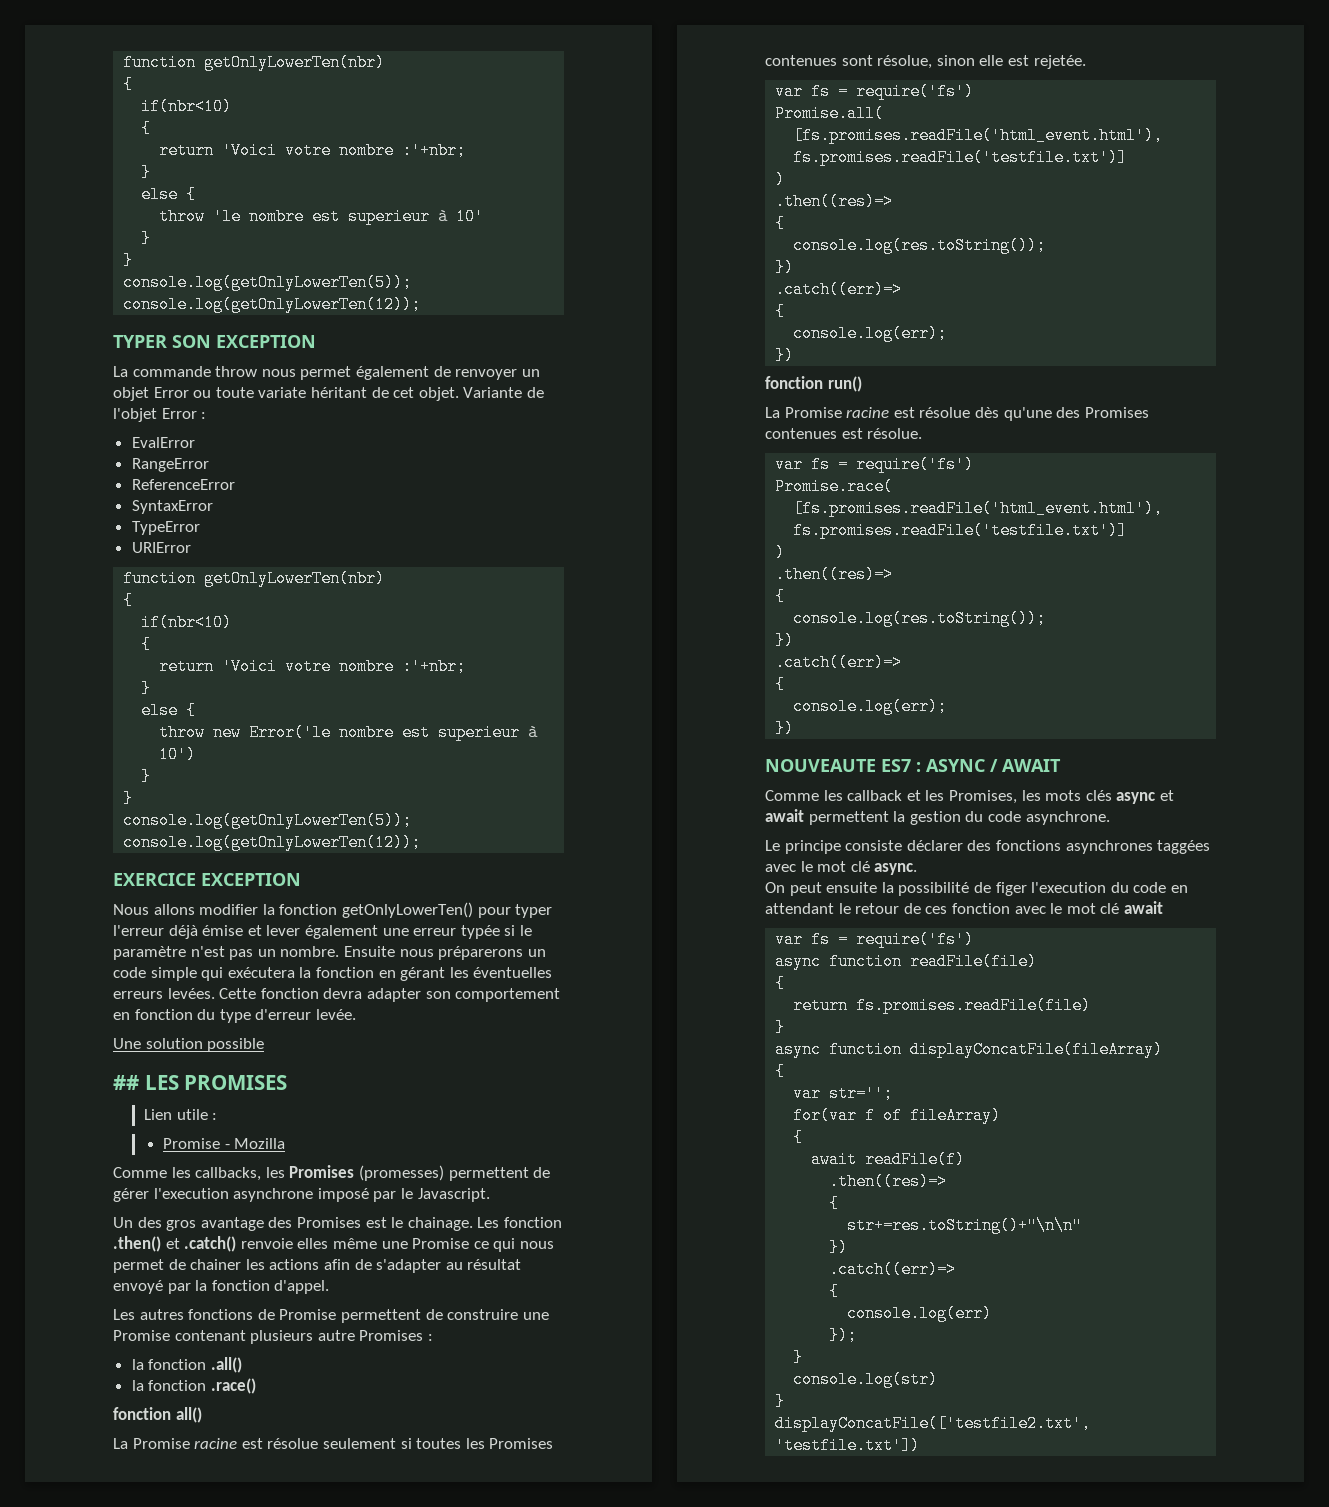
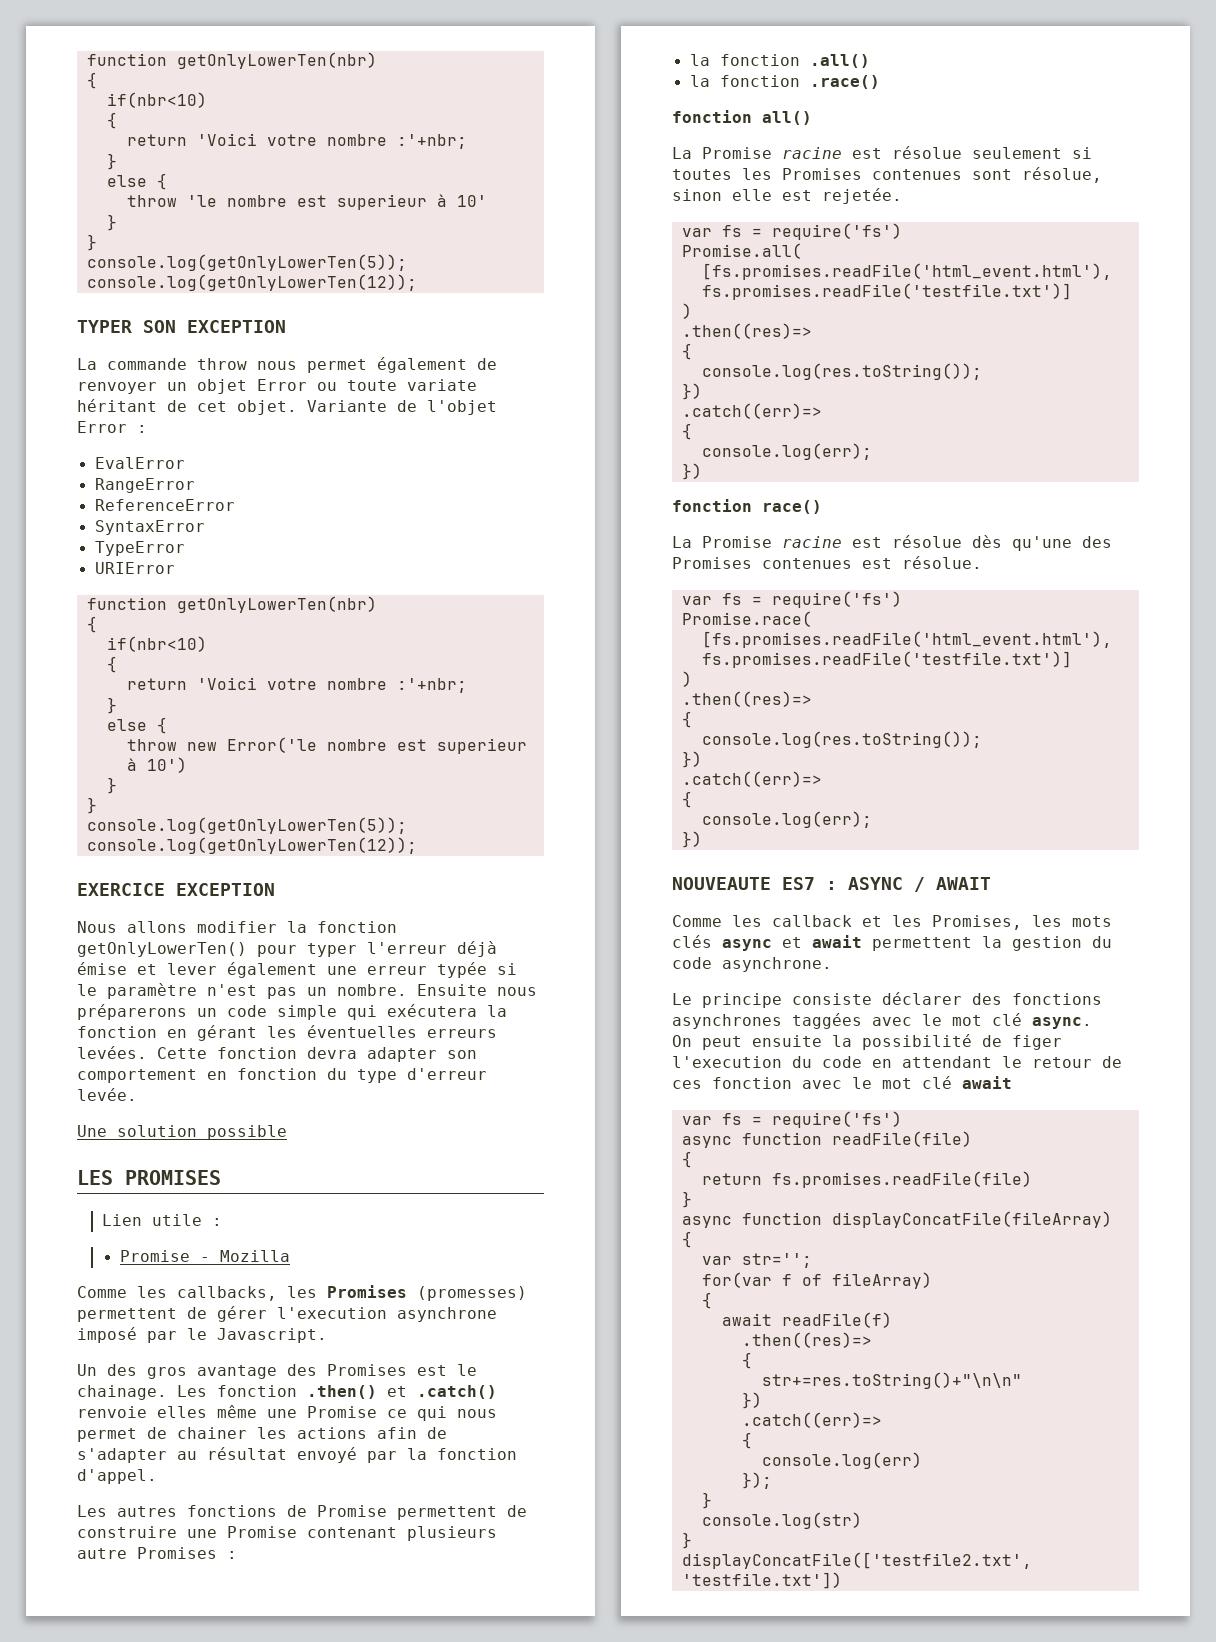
[113,1075,139,1090] ## -> (287, 1132) none
[827,376,862,392] run() -> [762,500,822,514] race()

